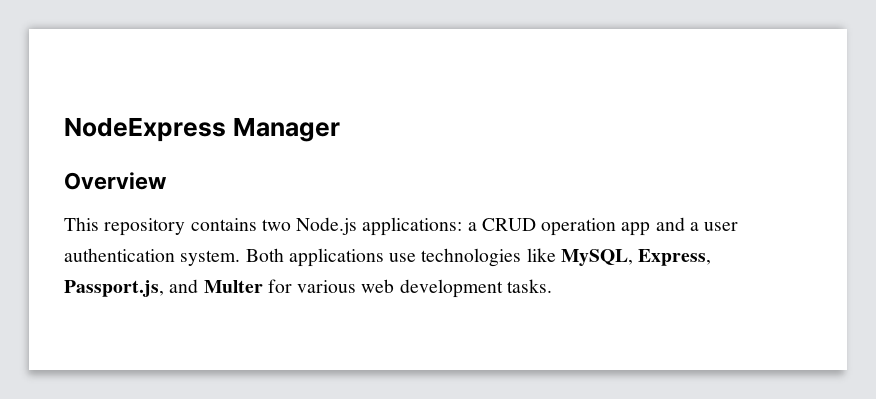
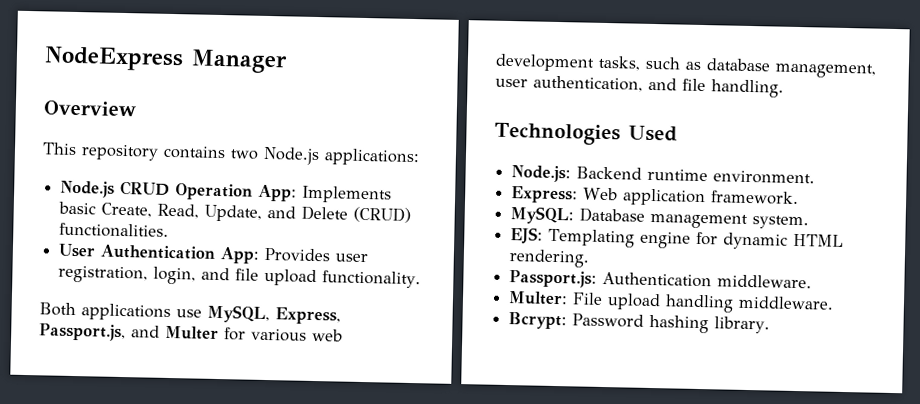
[467,217,739,236] [64,248,241,266] a CRUD operation app and a user authentication system. -> [60,180,393,204] [58,201,412,223] [59,222,170,238] [58,243,369,264] [58,265,422,289] // Node.js CRUD Operation App: Implements basic Create, Read, Update, and Delete (CRUD) functionalities. // User Authentication App: Provides user registration, login, and file upload functionality. //
[421,248,556,267] technologies like -> (202, 313) none
[506,279,552,293] tasks. -> [598,55,876,79] [495,75,784,98] [494,122,678,146] [511,165,816,185] [511,186,800,207] [510,206,810,230] [510,227,845,250] [509,249,591,268] [509,270,813,289] [508,291,835,313] [508,312,771,334] tasks, such as database management, user authentication, and file handling. // Technologies Used // Node.js: Backend runtime environment. // Express: Web application framework. // MySQL: Database management system. // EJS: Templating engine for dynamic HTML rendering. // Passport.js: Authentication middleware. // Multer: File upload handling middleware. // Bcrypt: Password hashing library.

